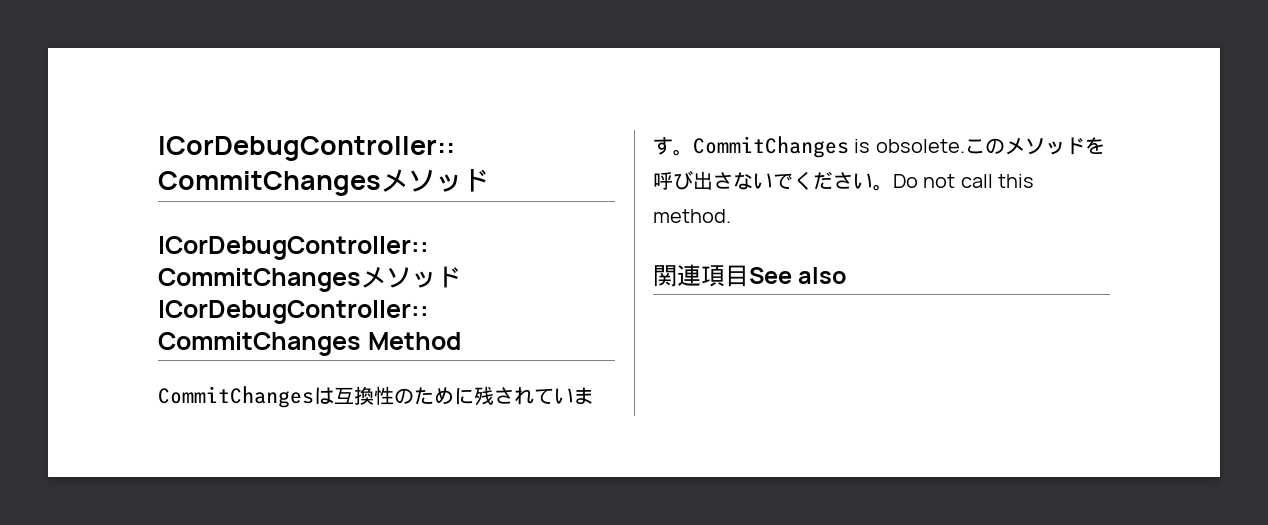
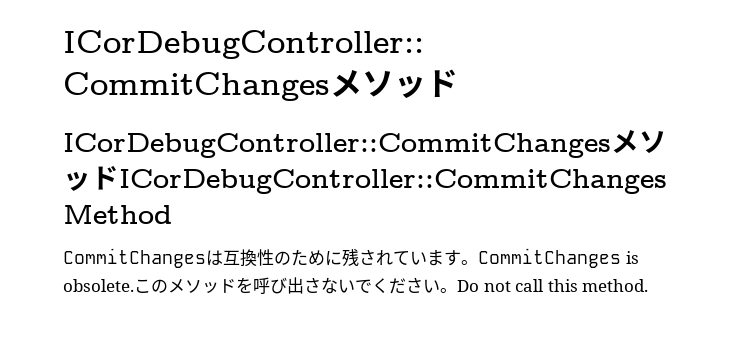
[653,264,848,287] // 関連項目See also -> (649, 285) none

